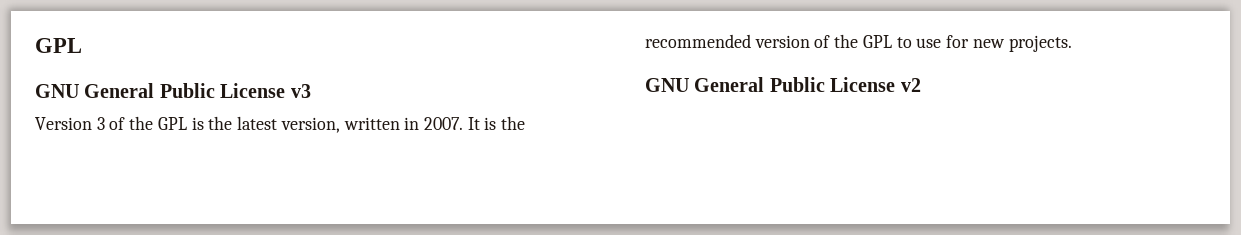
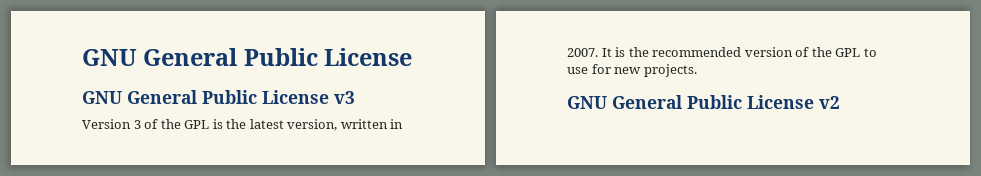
[35,38,82,53] GPL -> [82,48,413,66] GNU General Public License

